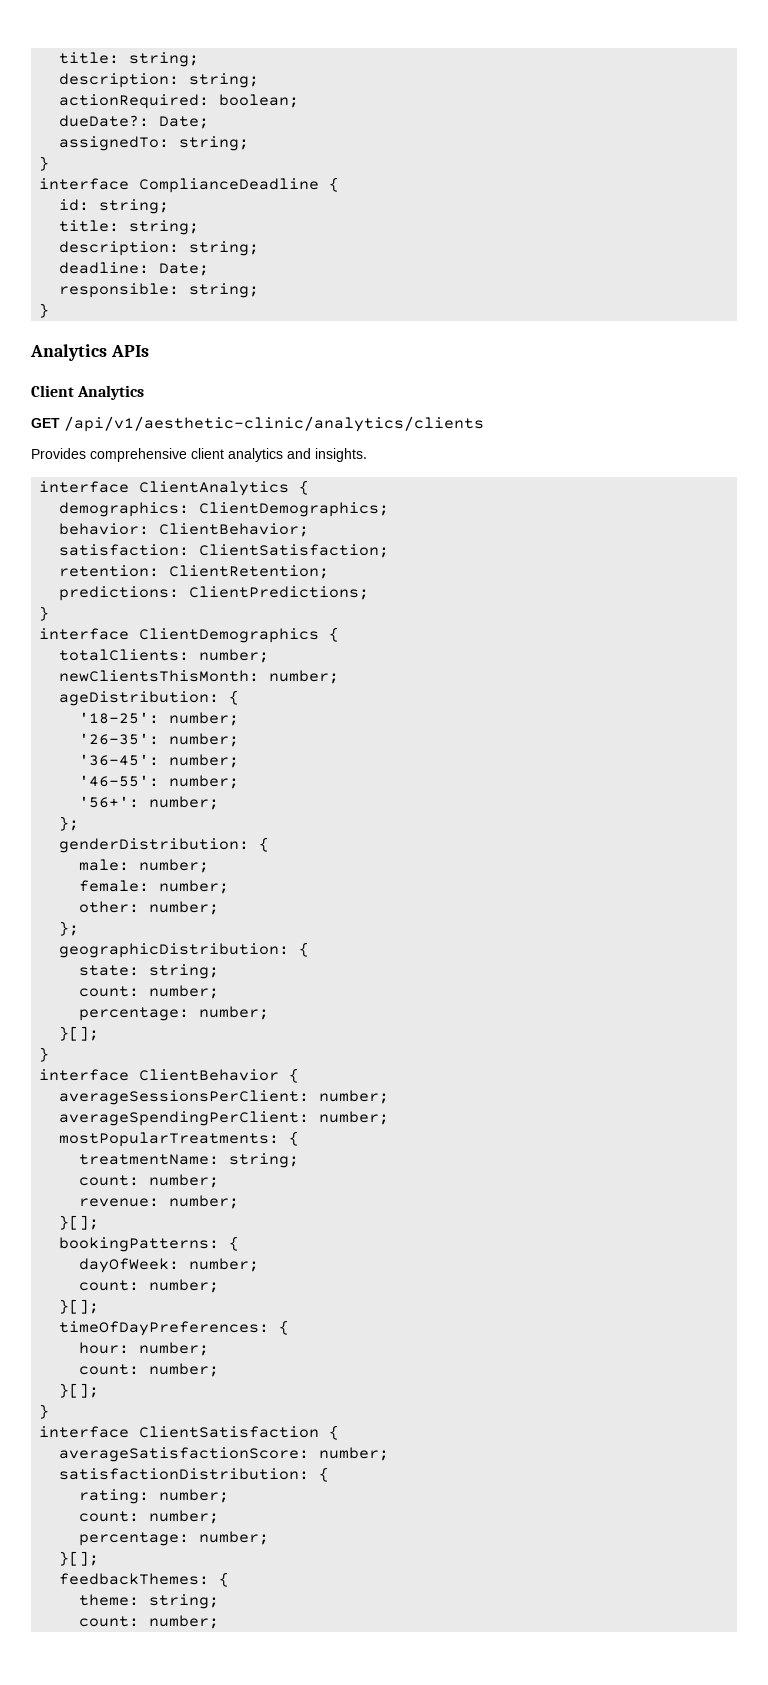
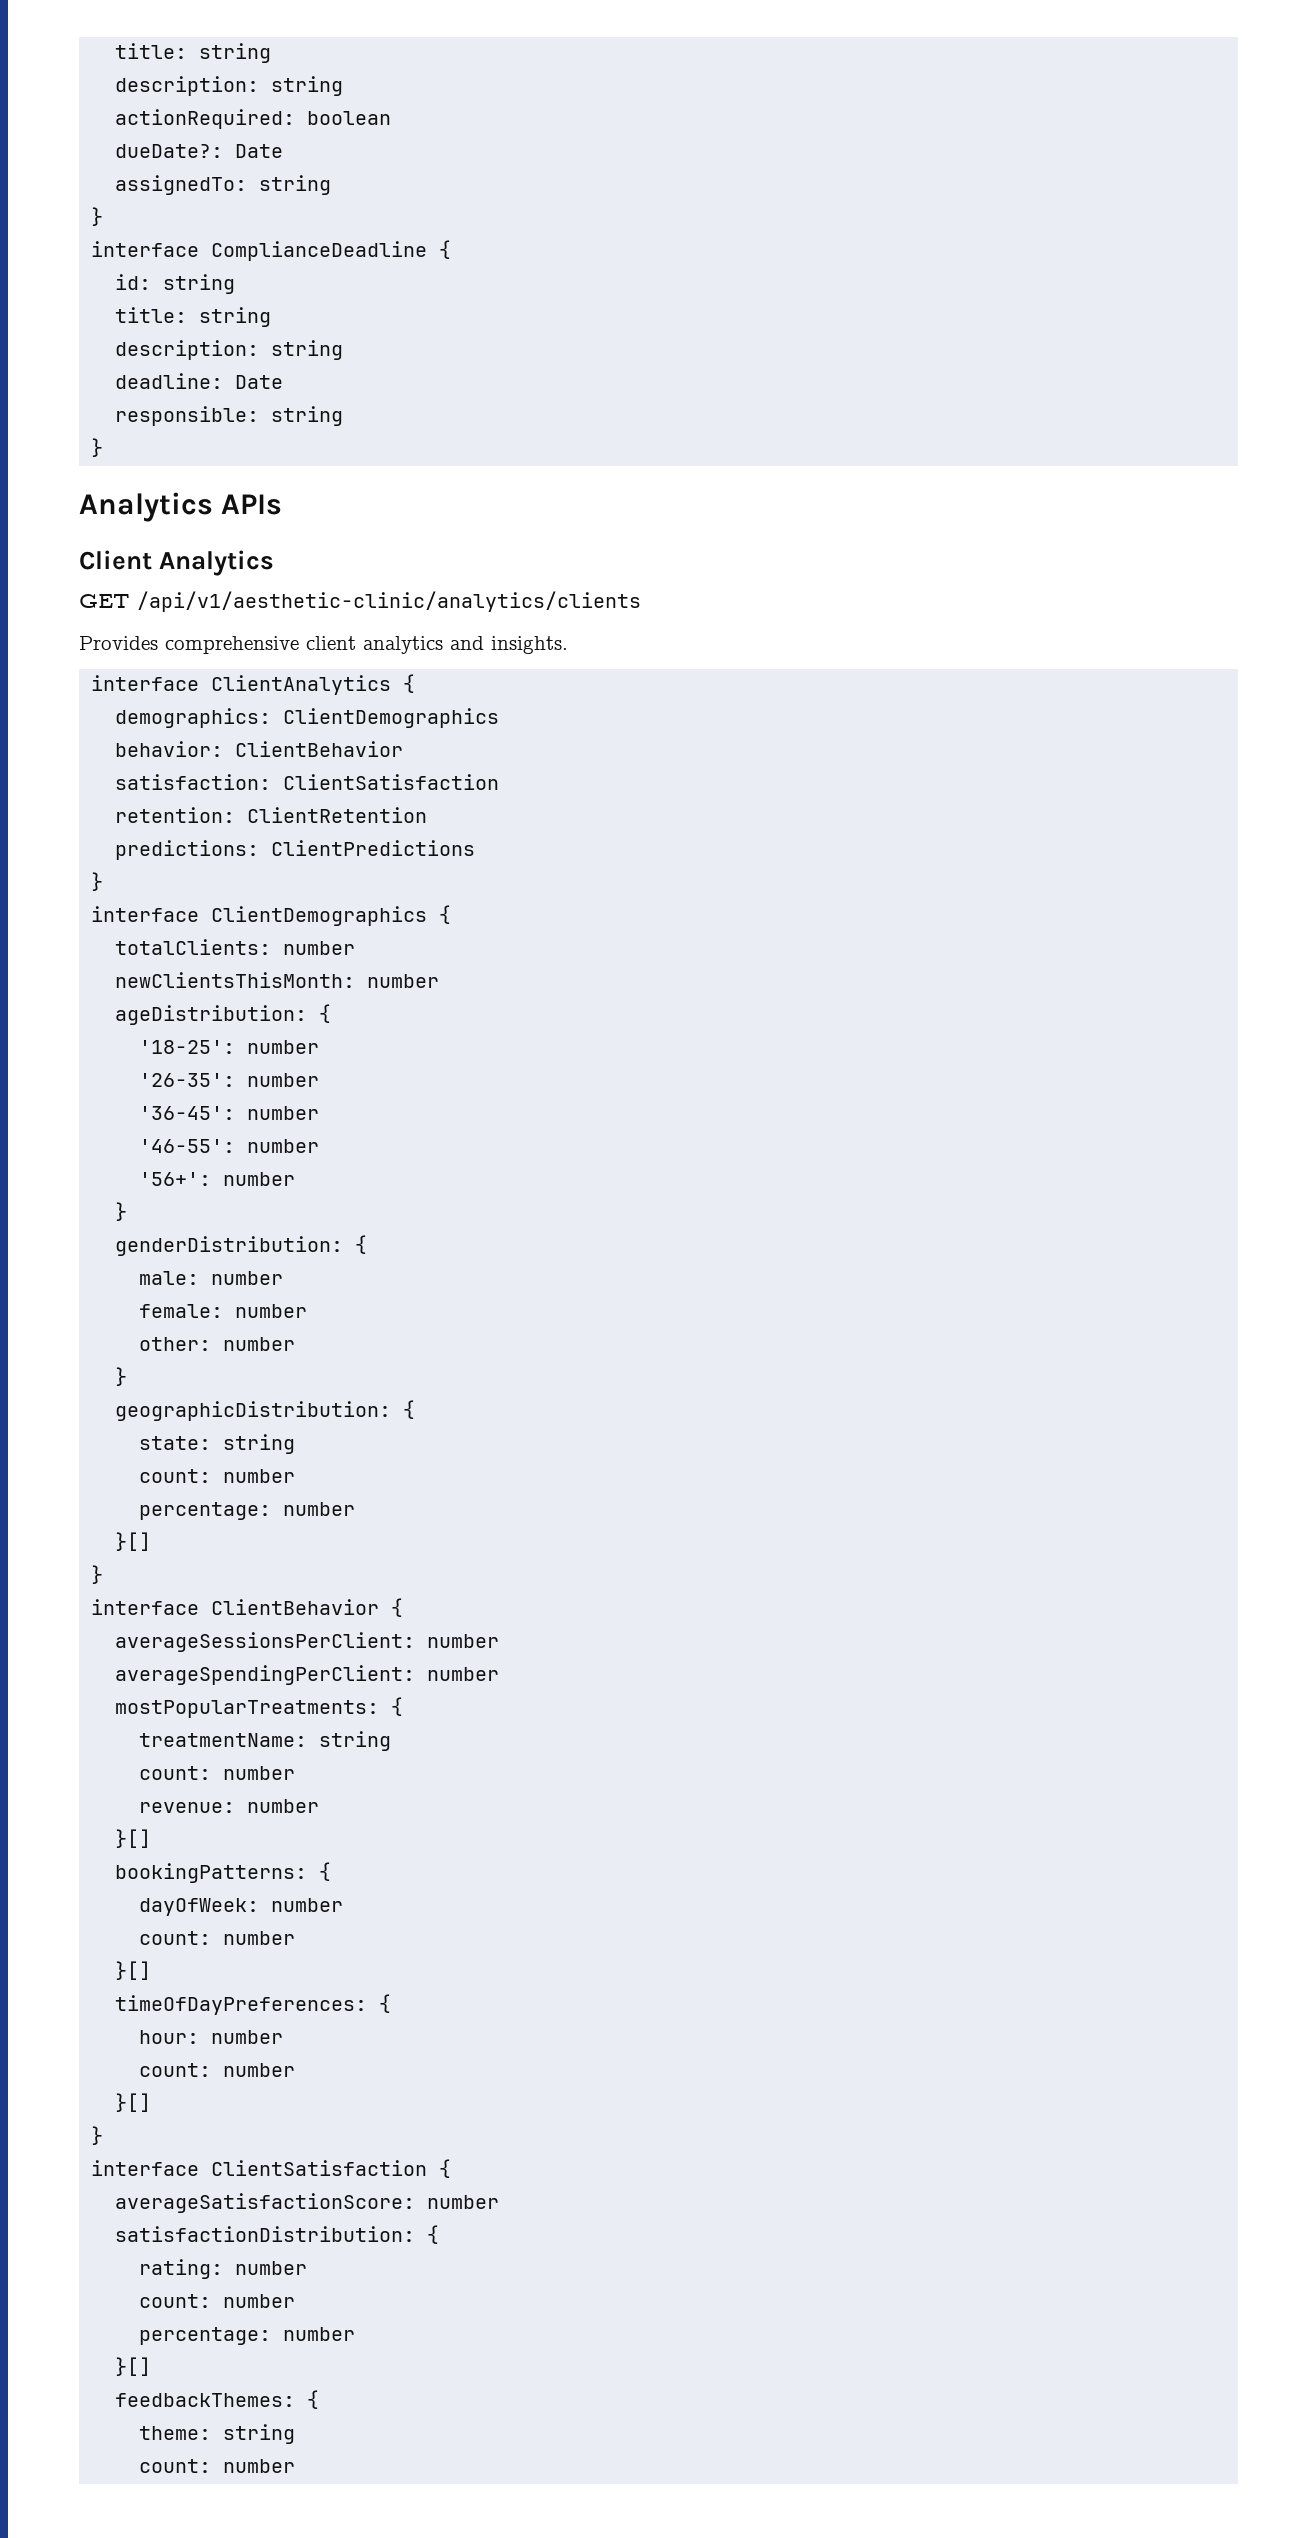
[59,52,200,67] [59,73,260,88] title: string; // description: string; -> [115,43,272,63] [115,76,344,96] title: string // description: string
[219,94,300,108] boolean; -> [307,111,392,125] boolean
[159,116,210,129] Date; -> [235,144,284,158] Date
[179,136,250,151] string; -> [259,175,332,195] string
[99,199,170,214] [59,220,200,235] [59,241,260,256] string; // title: string; // description: string; -> [163,274,236,294] [115,307,272,327] [115,340,344,360] string // title: string // description: string
[159,263,210,276] Date; -> [235,375,284,389] Date
[189,283,260,298] string; -> [271,406,344,426] string
[199,502,390,517] ClientDemographics; -> [283,708,500,728] ClientDemographics
[159,523,310,537] ClientBehavior; -> [235,741,404,757] ClientBehavior
[199,544,390,558] ClientSatisfaction; -> [283,774,500,790] ClientSatisfaction
[169,565,330,579] ClientRetention; -> [247,807,428,823] ClientRetention
[189,586,370,600] ClientPredictions; -> [271,840,476,856] ClientPredictions
[199,649,270,663] number; -> [283,941,356,955] number
[269,670,340,684] number; -> [367,974,440,988] number
[169,712,240,726] number; -> [247,1040,320,1054] number
[169,733,240,747] number; -> [247,1073,320,1087] number
[169,754,240,768] number; -> [247,1106,320,1120] number
[169,775,240,789] number; -> [247,1139,320,1153] number
[149,796,220,810] [59,816,80,831] number; // }; -> [223,1172,296,1186] [115,1202,128,1221] number // }
[139,859,210,873] number; -> [211,1271,284,1285] number
[159,880,230,894] number; -> [235,1304,308,1318] number
[149,901,220,915] [59,921,80,936] number; // }; -> [223,1337,296,1351] [115,1367,128,1386] number // }
[149,964,220,979] [79,985,220,999] [79,1006,270,1021] [59,1026,100,1041] string; // count: number; // percentage: number; // }[]; -> [223,1434,296,1454] [139,1469,296,1483] [139,1502,356,1520] [115,1532,152,1551] string // count: number // percentage: number // }[]
[319,1090,390,1104] number; -> [427,1634,500,1648] number
[319,1111,390,1125] number; -> [427,1667,500,1681] number
[229,1153,300,1168] [79,1174,220,1188] string; // count: number; -> [319,1731,392,1751] [139,1766,296,1780] string // count: number
[169,1195,240,1209] [59,1215,100,1230] number; // }[]; -> [247,1799,320,1813] [115,1829,152,1848] number // }[]
[189,1258,260,1272] [79,1279,220,1293] [59,1299,100,1314] number; // count: number; // }[]; -> [271,1898,344,1912] [139,1931,296,1945] [115,1961,152,1980] number // count: number // }[]
[139,1342,210,1356] [79,1363,220,1377] [59,1383,100,1398] number; // count: number; // }[]; -> [211,2030,284,2044] [139,2063,296,2077] [115,2093,152,2112] number // count: number // }[]
[319,1447,390,1461] number; -> [427,2195,500,2209] number
[159,1489,230,1503] [79,1510,220,1524] [79,1531,270,1546] [59,1551,100,1566] number; // count: number; // percentage: number; // }[]; -> [235,2261,308,2275] [139,2294,296,2308] [139,2327,356,2345] [115,2357,152,2376] number // count: number // percentage: number // }[]
[149,1594,220,1609] [79,1615,220,1629] string; // count: number; -> [223,2424,296,2444] [139,2459,296,2473] string // count: number

